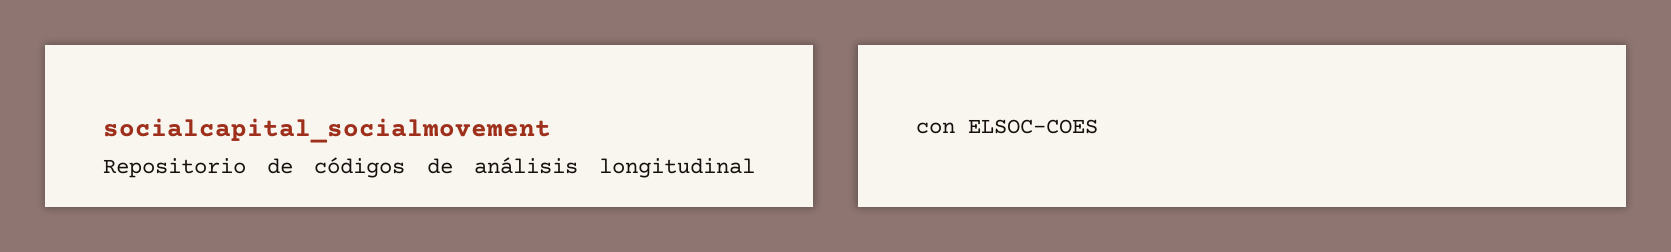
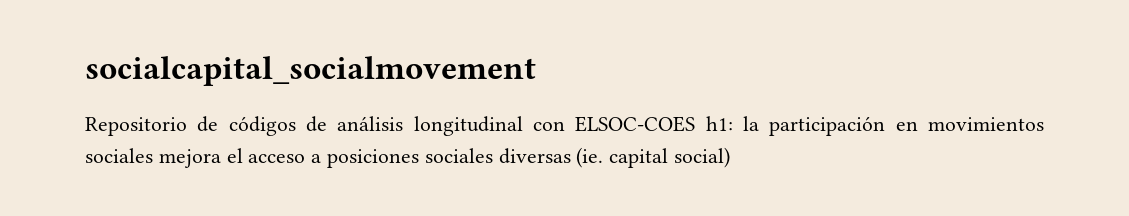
(1098, 126) none -> [705,116,1044,136] [85,147,731,168] h1: la participación en movimientos sociales mejora el acceso a posiciones sociales diversas (ie. capital social)

